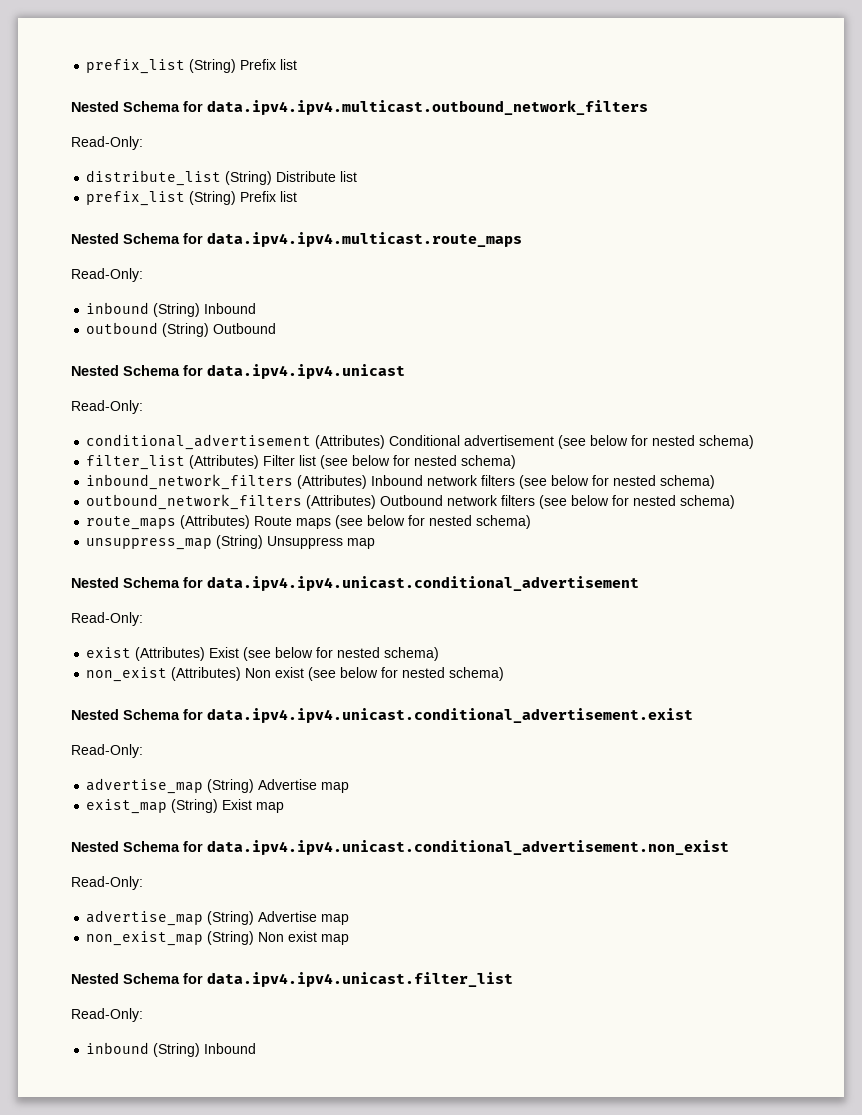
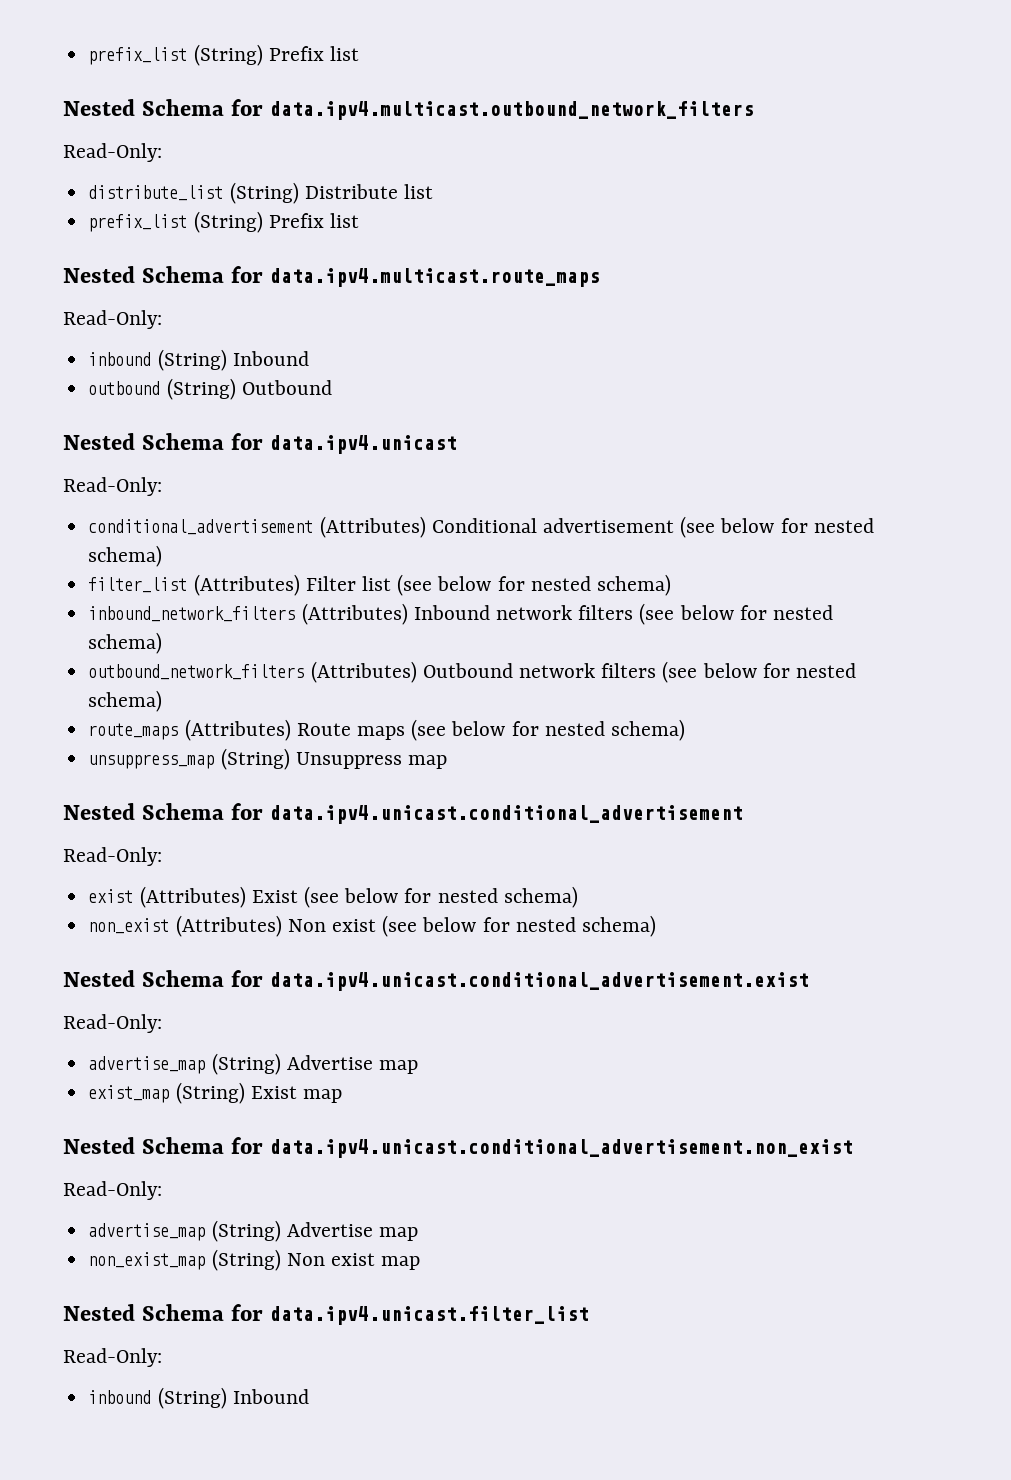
[86,59,298,74] [71,100,648,115] prefix_list (String) Prefix list // Nested Schema for data.ipv4.ipv4.multicast.outbound_network_filters -> [88,44,359,66] [63,99,755,120] prefix_list (String) Prefix list // Nested Schema for data.ipv4.multicast.outbound_network_filters
[207,232,522,247] data.ipv4.ipv4.multicast.route_maps -> [270,268,601,287] data.ipv4.multicast.route_maps
[207,364,405,379] data.ipv4.ipv4.unicast -> [270,435,458,454] data.ipv4.unicast
[207,576,639,591] data.ipv4.ipv4.unicast.conditional_advertisement -> [270,805,744,824] data.ipv4.unicast.conditional_advertisement
[207,708,693,723] data.ipv4.ipv4.unicast.conditional_advertisement.exist -> [270,972,810,991] data.ipv4.unicast.conditional_advertisement.exist
[207,840,729,855] data.ipv4.ipv4.unicast.conditional_advertisement.non_exist -> [270,1139,854,1158] data.ipv4.unicast.conditional_advertisement.non_exist
[207,972,513,987] data.ipv4.ipv4.unicast.filter_list -> [270,1306,590,1325] data.ipv4.unicast.filter_list

